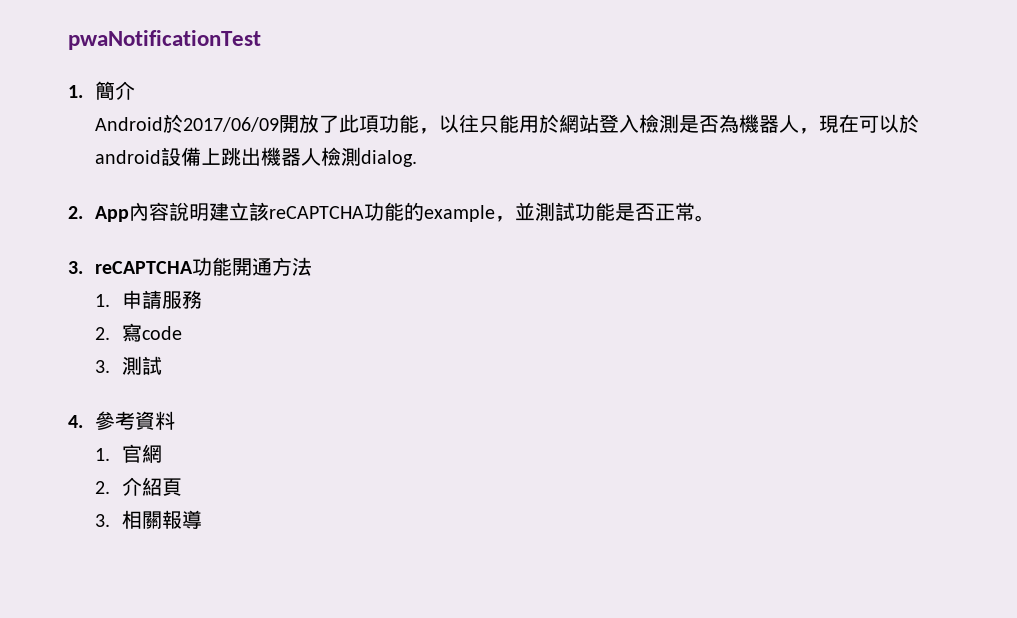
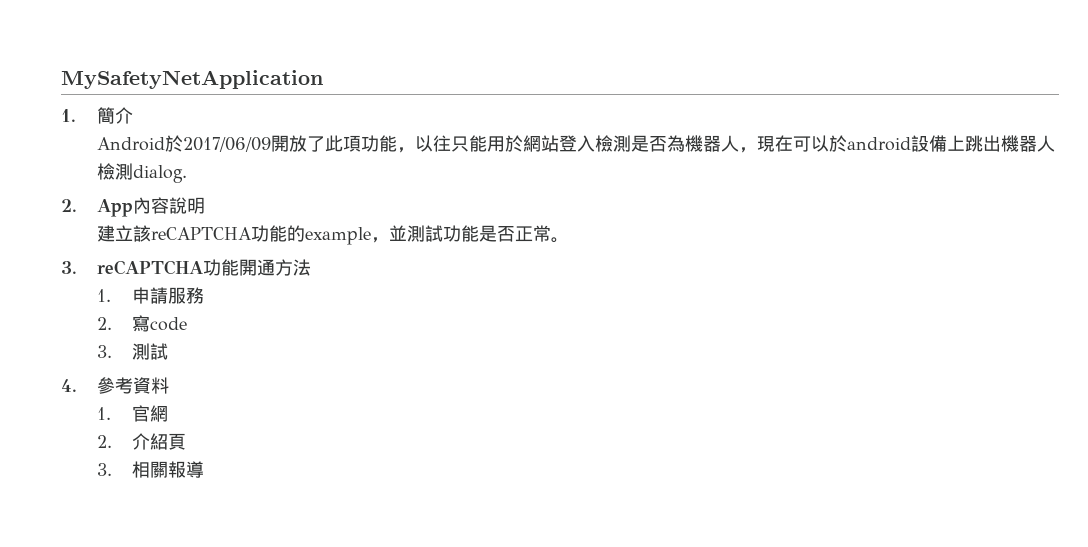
[68,30,261,50] pwaNotificationTest -> [61,70,323,89] MySafetyNetApplication
(209, 212) none -> (205, 205) //

